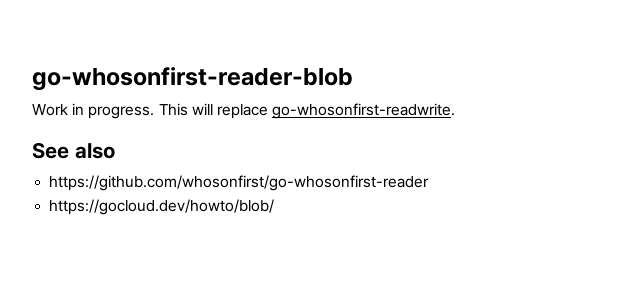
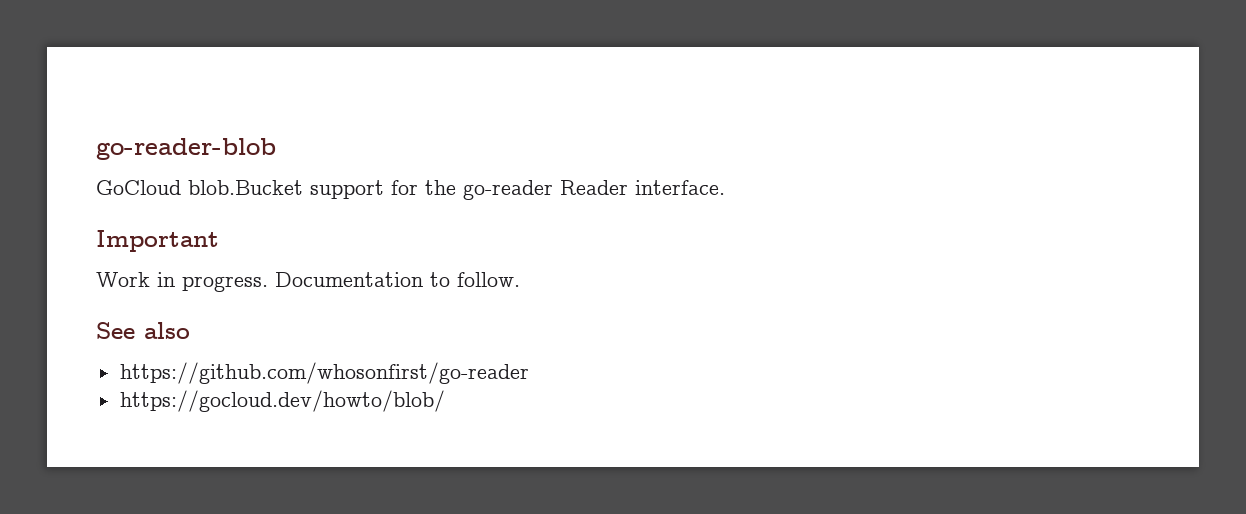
[32,67,353,91] go-whosonfirst-reader-blob -> [96,138,276,160] [96,180,725,200] [96,230,219,252] go-reader-blob // GoCloud blob.Bucket support for the go-reader Reader interface. // Important
[158,103,456,119] This will replace go-whosonfirst-readwrite. -> [275,272,520,287] Documentation to follow.
[49,175,430,191] https://github.com/whosonfirst/go-whosonfirst-reader -> [119,362,529,384] https://github.com/whosonfirst/go-reader

